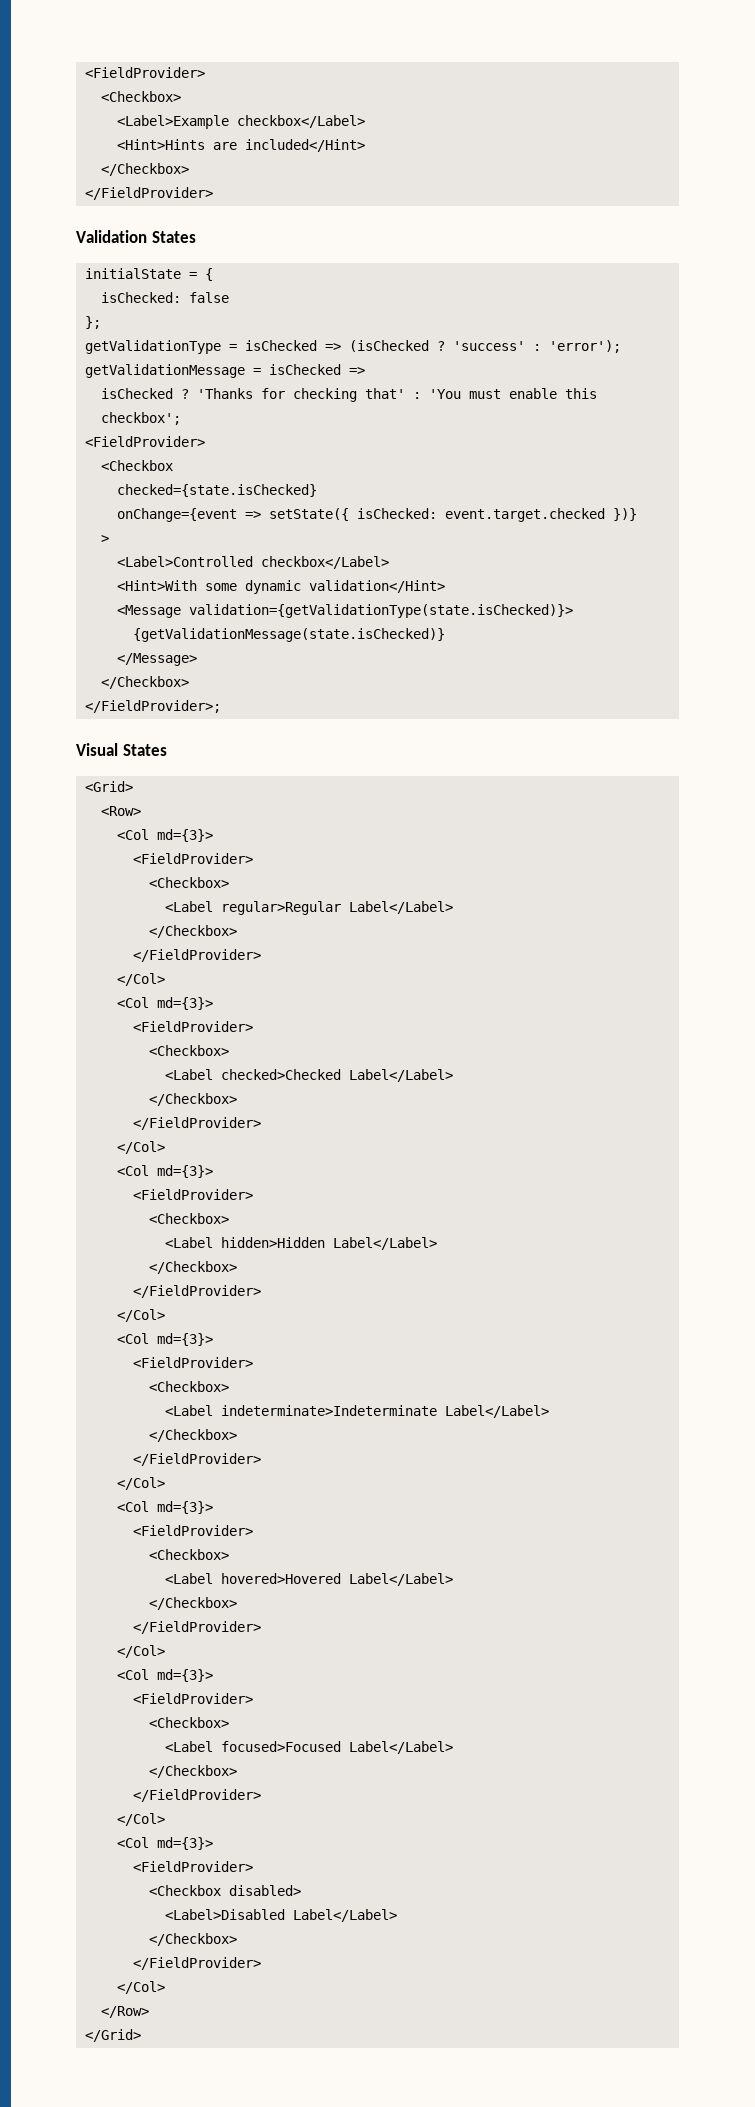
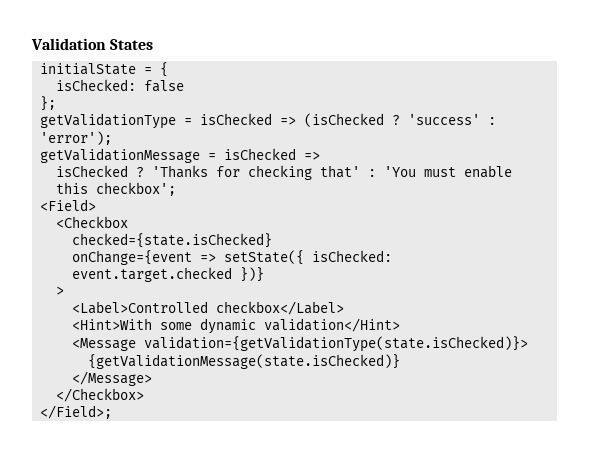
[84,67,205,78] [100,91,181,102] [116,115,365,129] [116,139,365,152] [100,163,189,176] [84,187,213,200] <FieldProvider> // <Checkbox> // <Label>Example checkbox</Label> // <Hint>Hints are included</Hint> // </Checkbox> // </FieldProvider> // -> (31, 44) none
[84,436,205,447] <FieldProvider> -> [40,199,97,211] <Field>
[84,700,221,713] [76,743,167,756] [84,781,133,792] [100,806,141,816] [116,829,213,842] [132,853,253,864] [148,877,229,888] [164,901,453,915] [148,925,237,938] [132,949,261,962] [116,973,165,986] [116,997,213,1010] [132,1021,253,1032] [148,1045,229,1056] [164,1069,453,1082] [148,1093,237,1106] [132,1117,261,1130] [116,1141,165,1154] [116,1165,213,1178] [132,1189,253,1200] [148,1213,229,1224] [164,1237,437,1250] [148,1261,237,1274] [132,1285,261,1298] [116,1309,165,1322] [116,1333,213,1346] [132,1357,253,1368] [148,1381,229,1392] [164,1405,549,1418] [148,1429,237,1442] [132,1453,261,1466] [116,1477,165,1490] [116,1501,213,1514] [132,1525,253,1536] [148,1549,229,1560] [164,1573,453,1586] [148,1597,237,1610] [132,1621,261,1634] [116,1645,165,1658] [116,1669,213,1682] [132,1693,253,1704] [148,1717,229,1728] [164,1741,453,1754] [148,1765,237,1778] [132,1789,261,1802] [116,1813,165,1826] [116,1837,213,1850] [132,1861,253,1872] [148,1885,301,1896] [164,1909,397,1922] [148,1933,237,1946] [132,1957,261,1970] [116,1981,165,1994] [100,2006,149,2018] [84,2029,141,2042] </FieldProvider>; // Visual States // <Grid> // <Row> // <Col md={3}> // <FieldProvider> // <Checkbox> // <Label regular>Regular Label</Label> // </Checkbox> // </FieldProvider> // </Col> // <Col md={3}> // <FieldProvider> // <Checkbox> // <Label checked>Checked Label</Label> // </Checkbox> // </FieldProvider> // </Col> // <Col md={3}> // <FieldProvider> // <Checkbox> // <Label hidden>Hidden Label</Label> // </Checkbox> // </FieldProvider> // </Col> // <Col md={3}> // <FieldProvider> // <Checkbox> // <Label indeterminate>Indeterminate Label</Label> // </Checkbox> // </FieldProvider> // </Col> // <Col md={3}> // <FieldProvider> // <Checkbox> // <Label hovered>Hovered Label</Label> // </Checkbox> // </FieldProvider> // </Col> // <Col md={3}> // <FieldProvider> // <Checkbox> // <Label focused>Focused Label</Label> // </Checkbox> // </FieldProvider> // </Col> // <Col md={3}> // <FieldProvider> // <Checkbox disabled> // <Label>Disabled Label</Label> // </Checkbox> // </FieldProvider> // </Col> // </Row> // </Grid> -> [40,405,113,419] </Field>;

